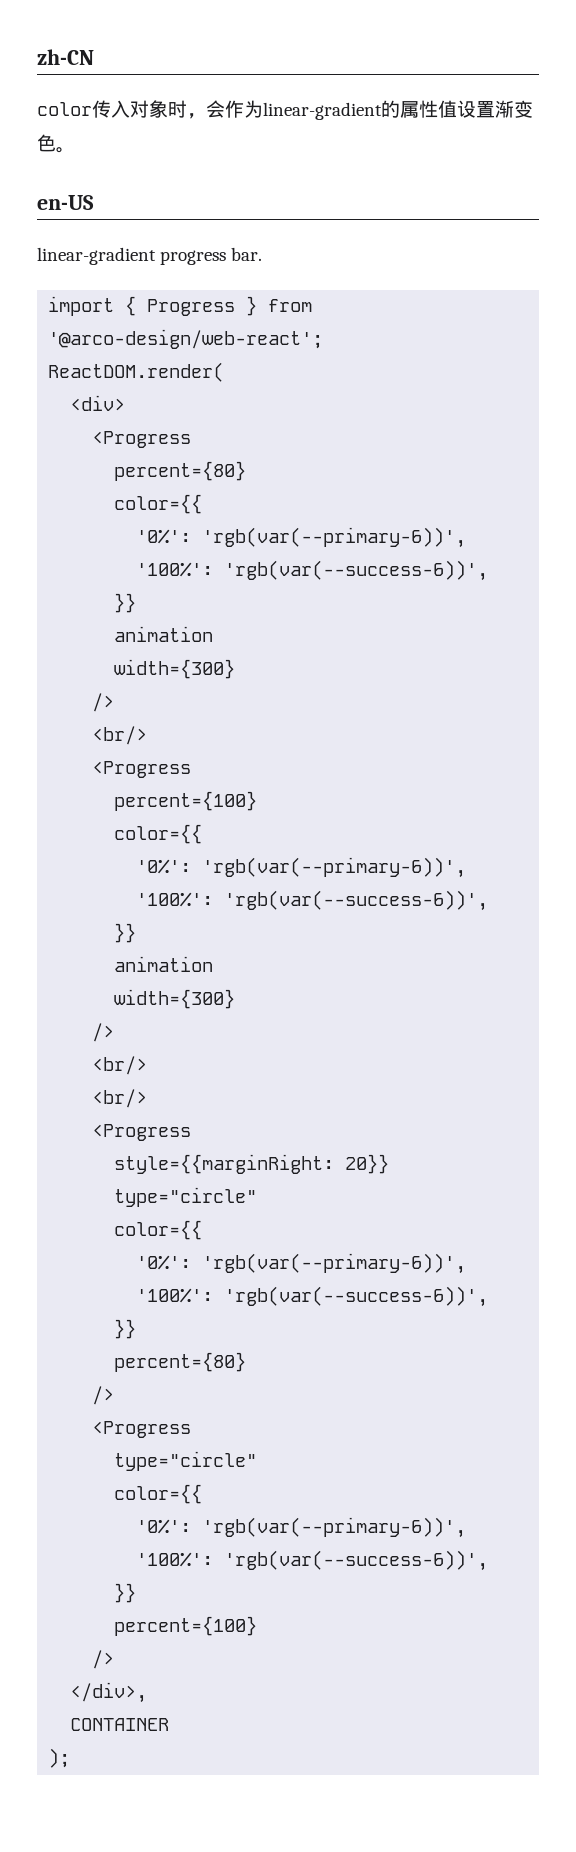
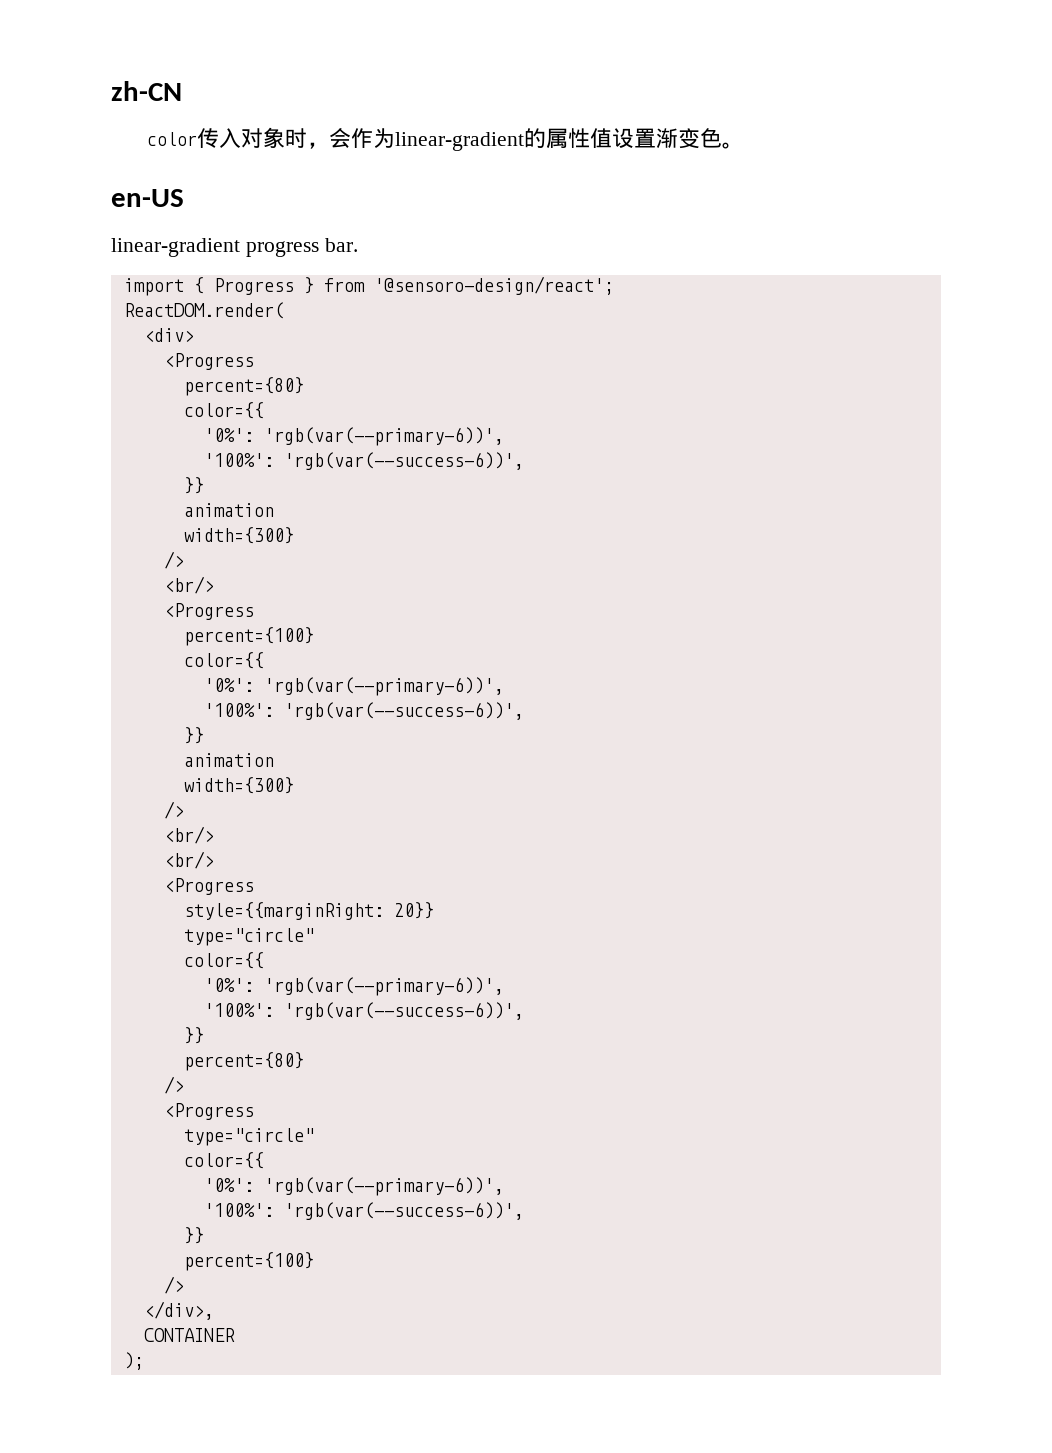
[48,329,324,349] '@arco-design/web-react'; -> [373,276,614,295] '@sensoro-design/react';

